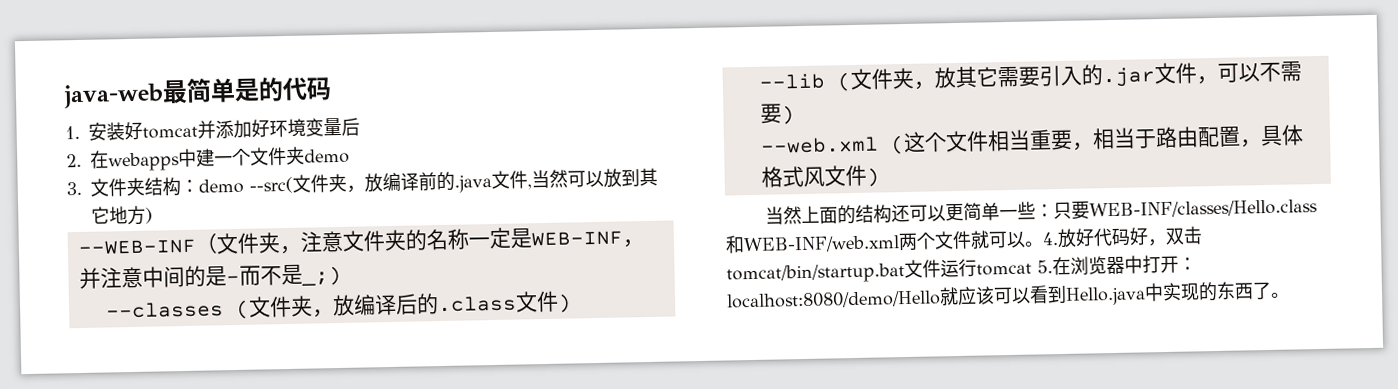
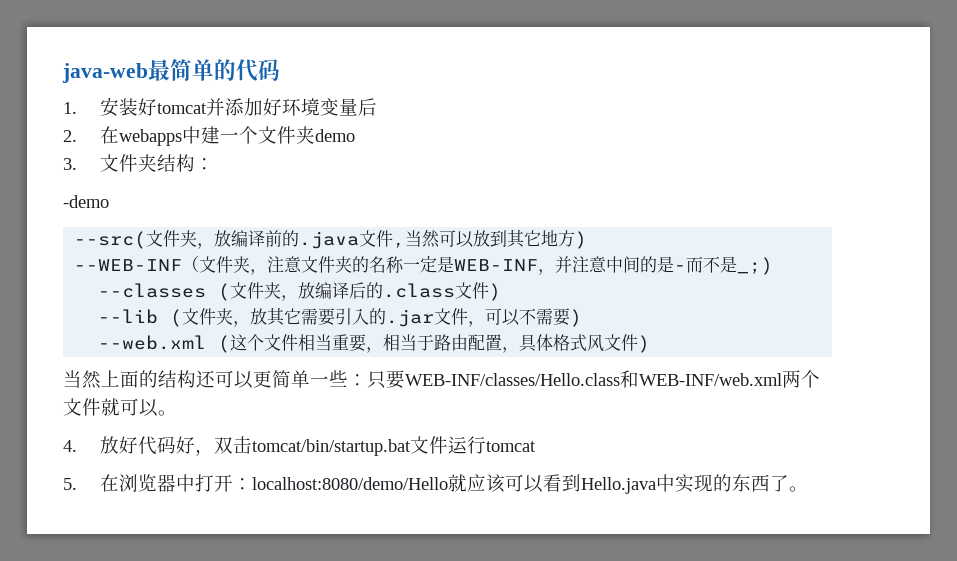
[233,78,260,102] 是 -> (214, 70) none
[198,178,244,194] demo -> [63,195,109,208] // -demo //
(1044, 244) none -> (177, 413) //
(1032, 269) none -> (536, 446) //

